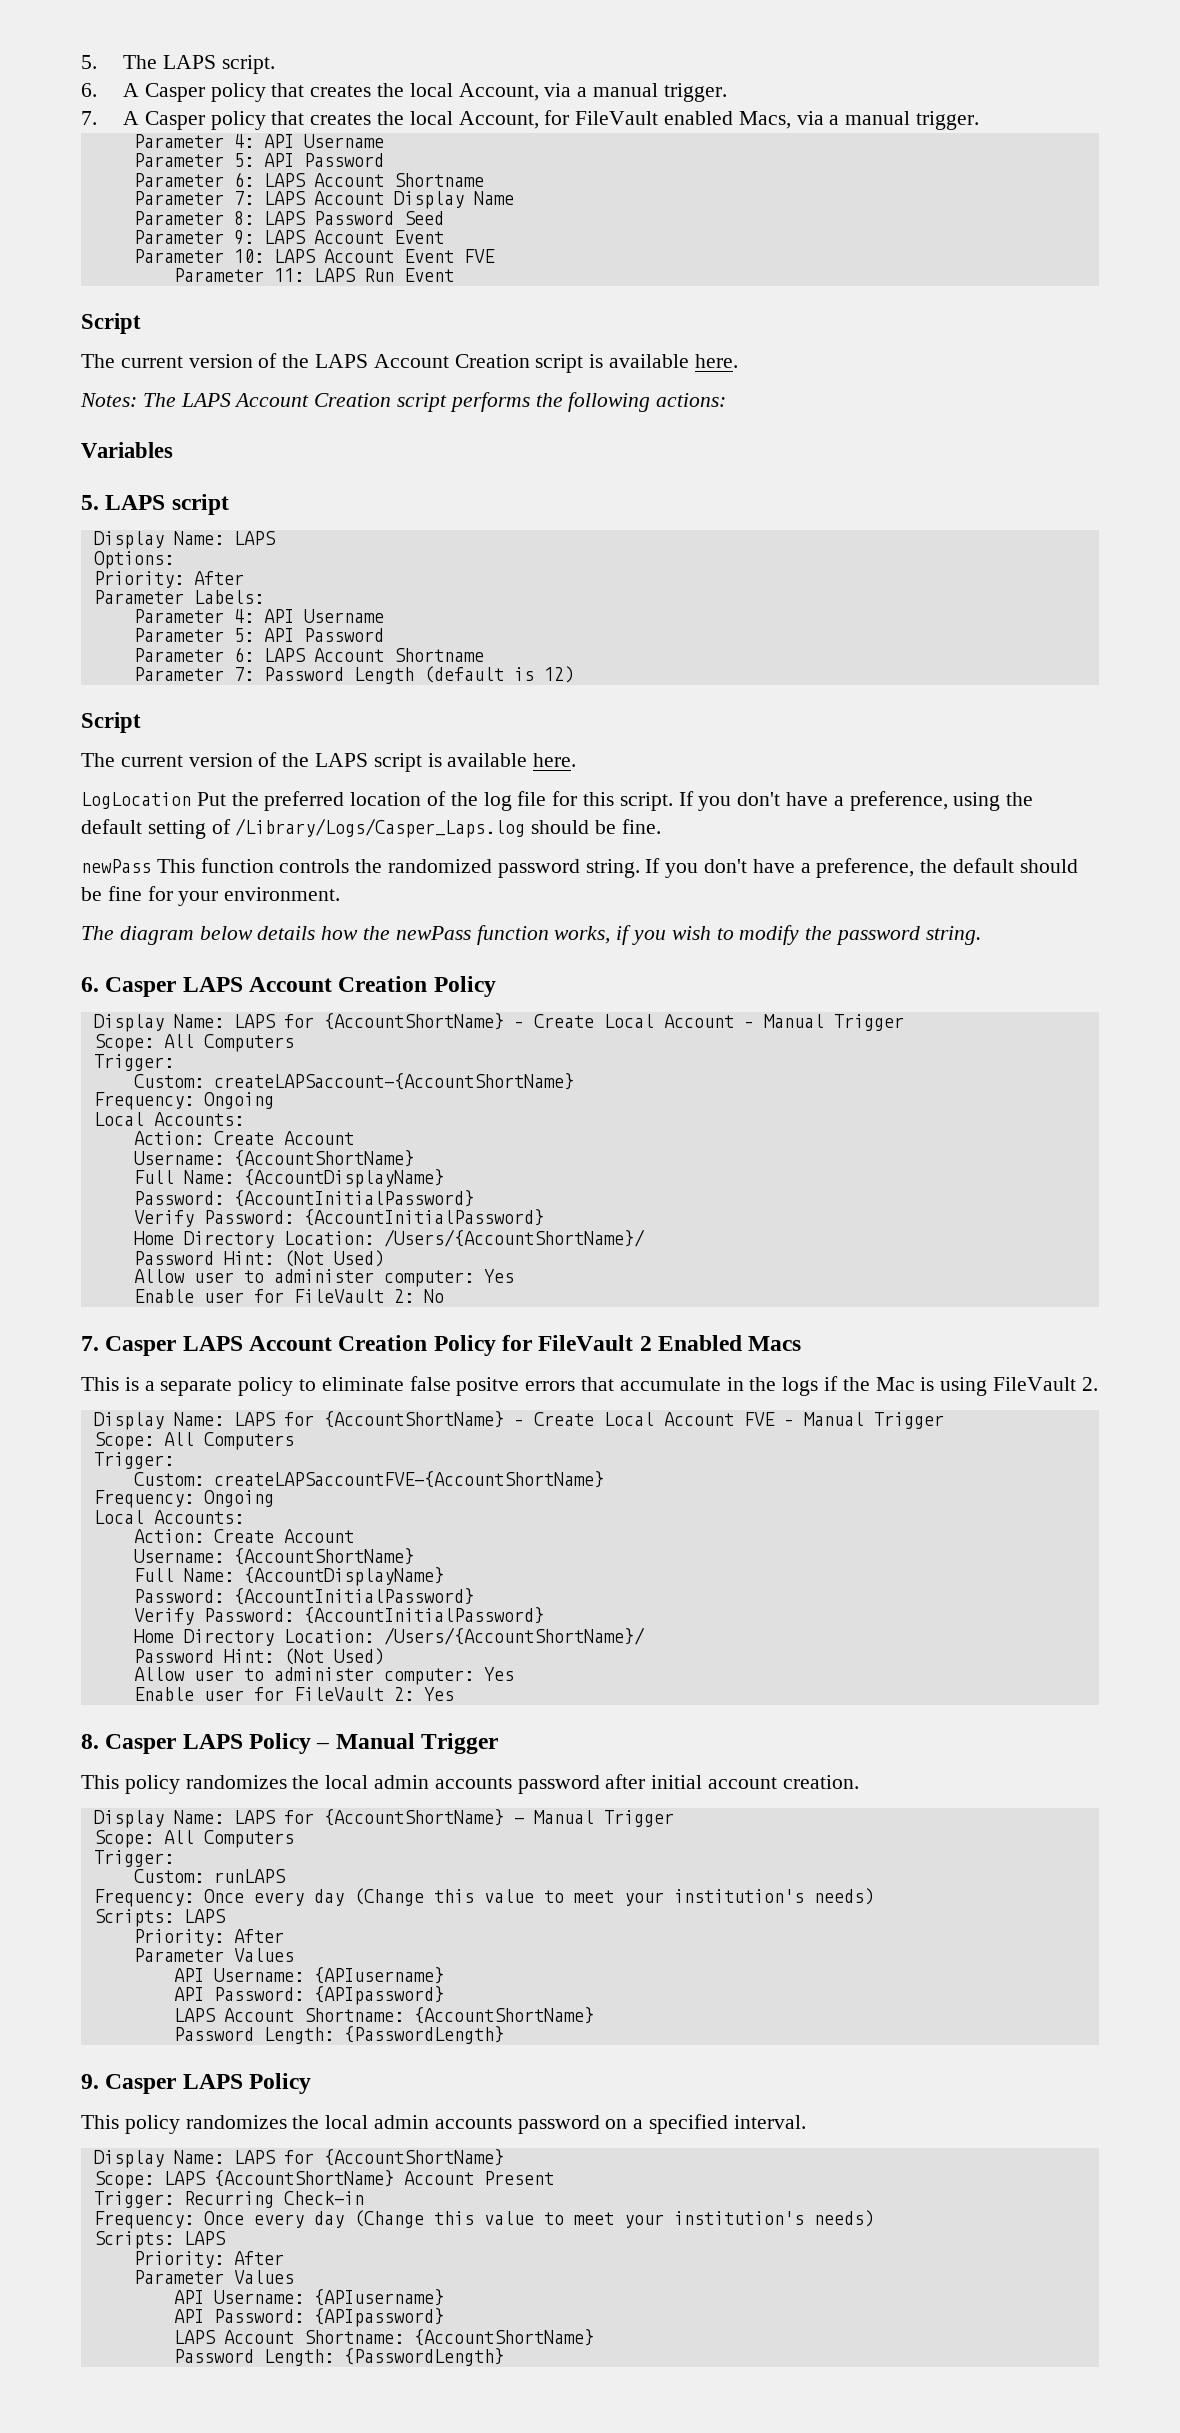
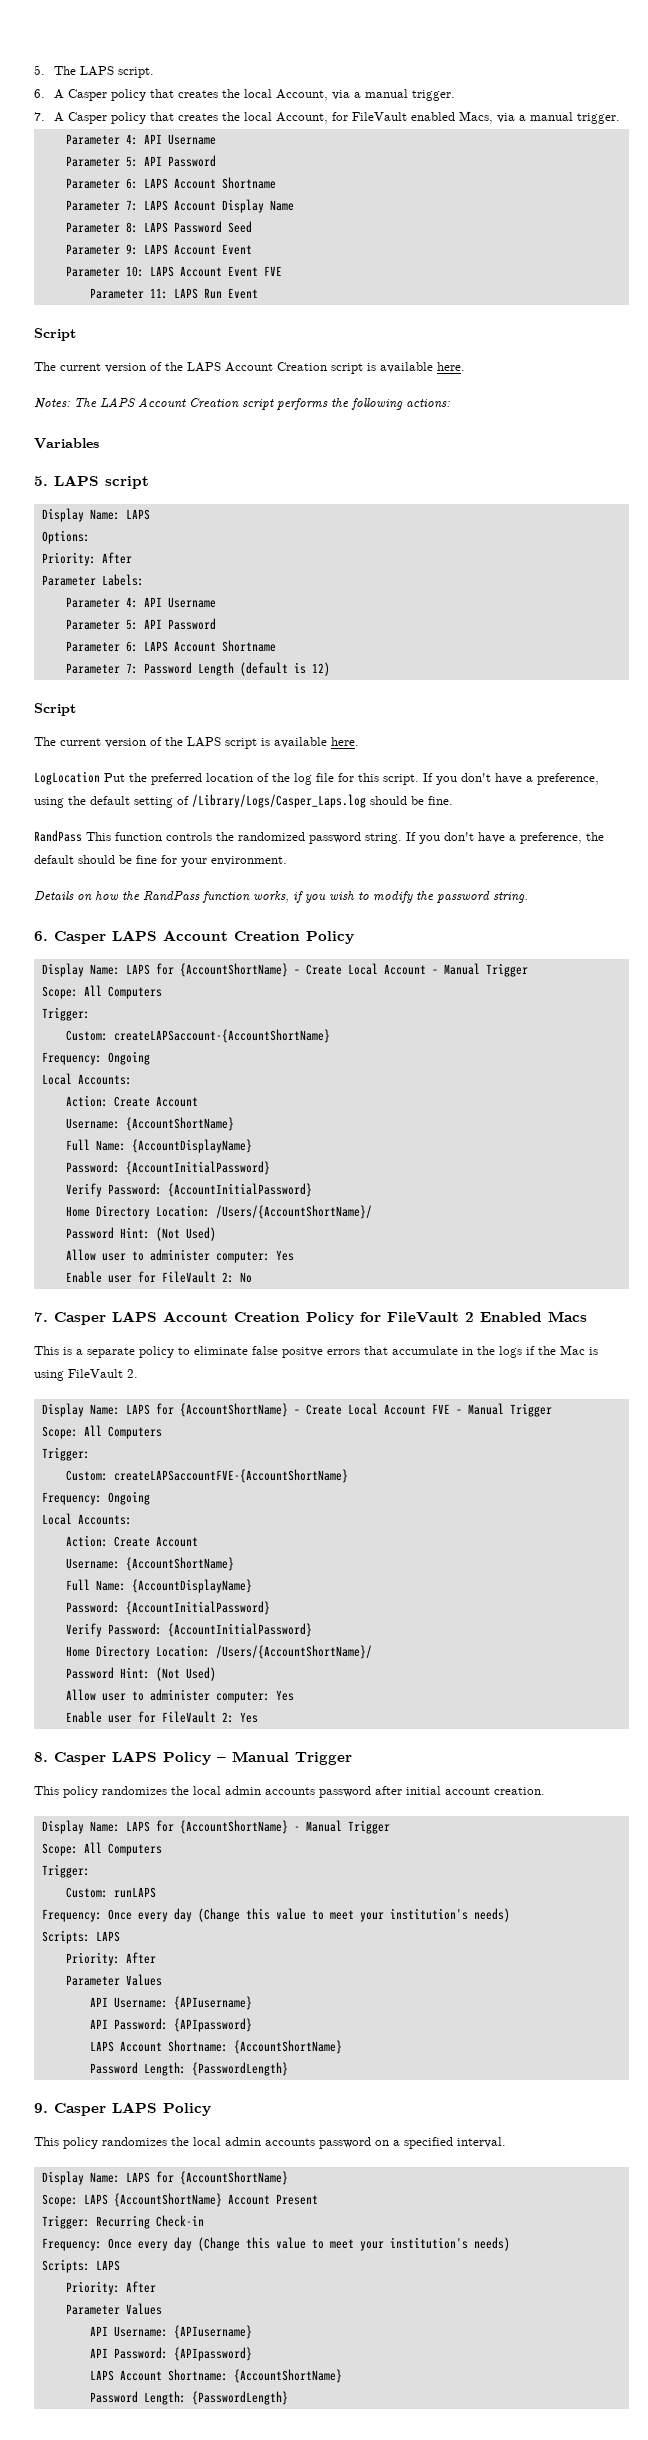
[81,859,151,873] newPass -> [34,830,82,842] RandPass
[81,926,316,945] The diagram below details -> [34,891,92,901] Details on
[395,926,471,940] newPass -> [143,891,200,901] RandPass

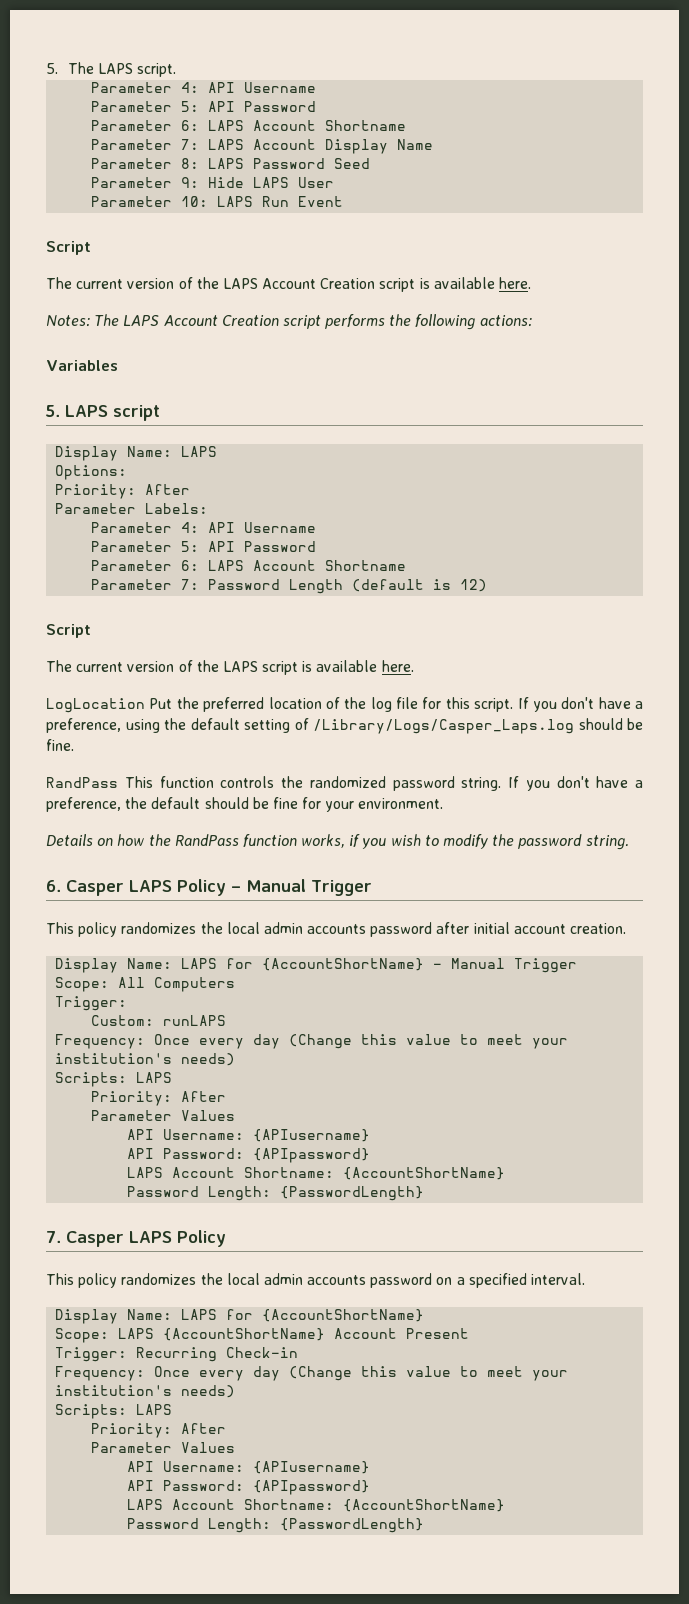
[34,89,456,101] [34,111,621,124] // 6. A Casper policy that creates the local Account, via a manual trigger. // 7. A Casper policy that creates the local Account, for FileVault enabled Macs, via a manual trigger. -> (177, 70) none
[143,244,252,255] LAPS Account Event -> [208,177,335,188] Hide LAPS User
[179,266,282,277] [89,288,198,299] Account Event FVE // Parameter 11: LAPS -> (254, 201) none
[163,930,354,944] [41,963,528,977] [41,985,162,999] [41,1007,90,1021] [65,1029,330,1043] [41,1051,150,1065] [41,1073,132,1085] [65,1095,198,1107] [65,1117,234,1131] [65,1139,252,1153] [65,1161,270,1175] [65,1183,312,1197] [65,1205,372,1219] [65,1227,216,1241] [65,1249,294,1263] [65,1271,252,1283] [34,1311,587,1325] [34,1345,598,1358] [34,1369,138,1381] [41,1403,552,1417] [41,1425,162,1439] [41,1447,90,1461] [65,1469,348,1483] [41,1491,150,1505] [41,1513,132,1525] [65,1535,198,1547] [65,1557,234,1571] [65,1579,252,1593] [65,1601,270,1615] [65,1623,312,1637] [65,1645,372,1659] [65,1667,216,1681] [65,1689,294,1703] [65,1711,258,1723] [34,1751,157,1765] Account Creation Policy // Display Name: LAPS for {AccountShortName} – Create Local Account – Manual Trigger // Scope: All Computers // Trigger: // Custom: createLAPSaccount-{AccountShortName} // Frequency: Ongoing // Local Accounts: // Action: Create Account // Username: {AccountShortName} // Full Name: {AccountDisplayName} // Password: {AccountInitialPassword} // Verify Password: {AccountInitialPassword} // Home Directory Location: /Users/{AccountShortName}/ // Password Hint: (Not Used) // Allow user to administer computer: Yes // Enable user for FileVault 2: No // 7. Casper LAPS Account Creation Policy for FileVault 2 Enabled Macs // This is a separate policy to eliminate false positve errors that accumulate in the logs if the Mac is using FileVault 2. // Display Name: LAPS for {AccountShortName} – Create Local Account FVE – Manual Trigger // Scope: All Computers // Trigger: // Custom: createLAPSaccountFVE-{AccountShortName} // Frequency: Ongoing // Local Accounts: // Action: Create Account // Username: {AccountShortName} // Full Name: {AccountDisplayName} // Password: {AccountInitialPassword} // Verify Password: {AccountInitialPassword} // Home Directory Location: /Users/{AccountShortName}/ // Password Hint: (Not Used) // Allow user to administer computer: Yes // Enable user for FileVault 2: Yes // 8. Casper LAPS -> (172, 886) none
[34,2103,48,2113] 9. -> [46,1231,61,1243] 7.

